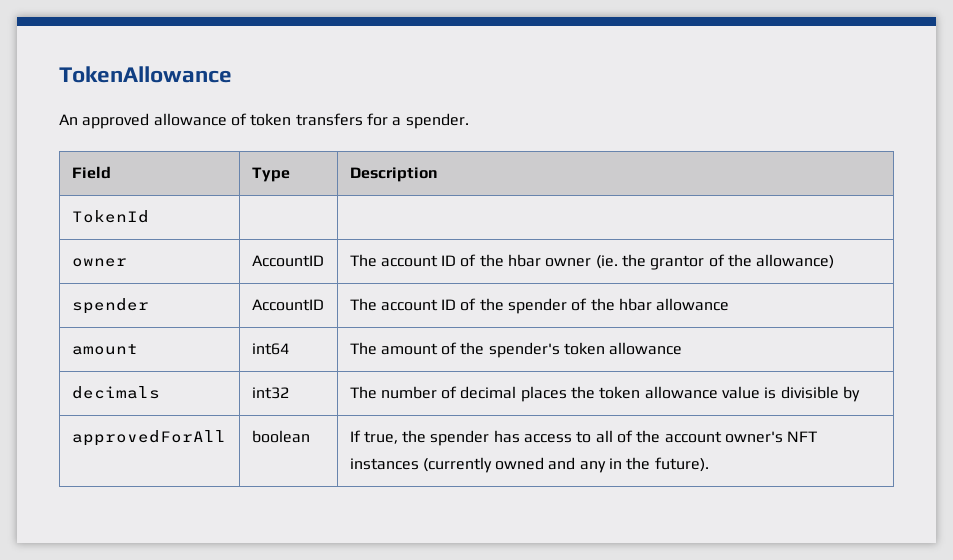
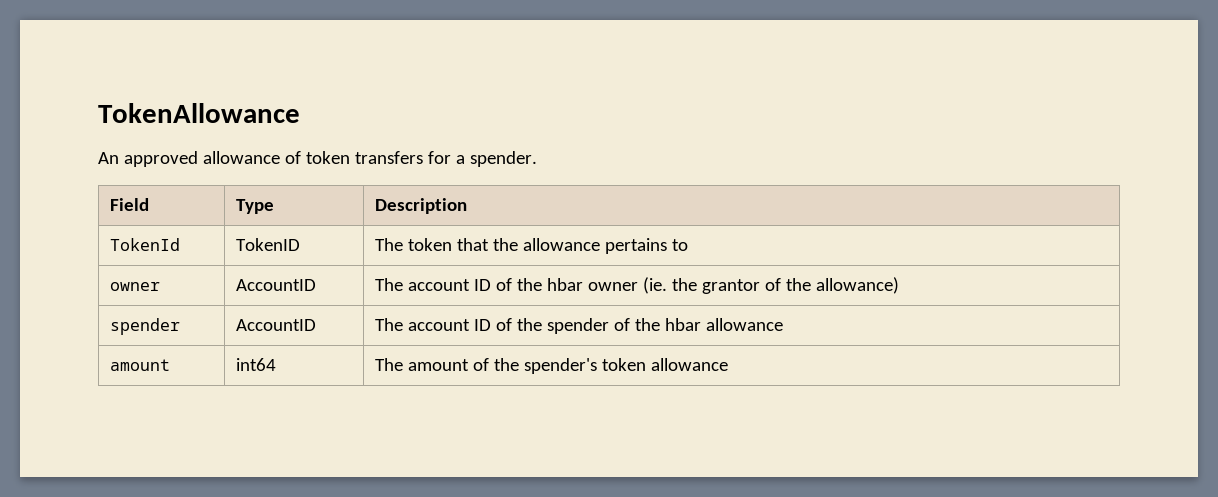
(149, 216) | -> [235,238,300,251] [374,238,688,254] TokenID | The token that the allowance pertains to
[71,386,160,399] [251,387,289,399] [349,386,861,402] [71,430,226,446] [251,430,310,443] [349,430,818,446] [349,457,709,473] // decimals | int32 | The number of decimal places the token allowance value is divisible by // approvedForAll | boolean | If true, the spender has access to all of the account owner's NFT instances (currently owned and any in the future). -> (728, 364) none

